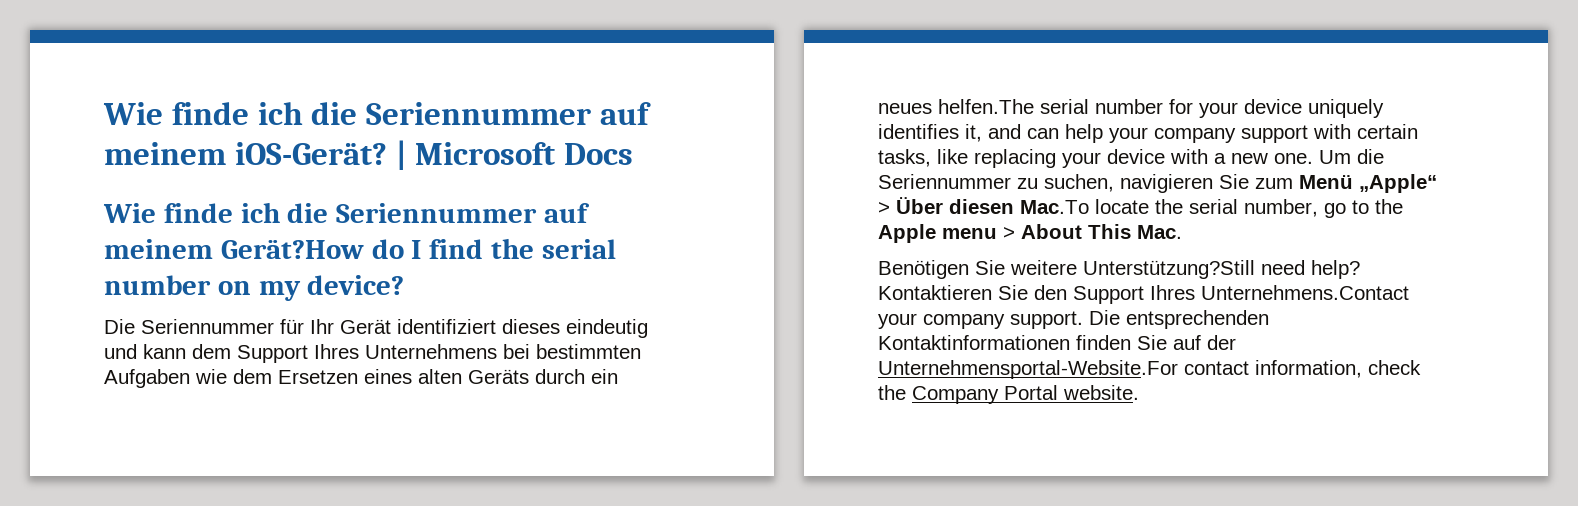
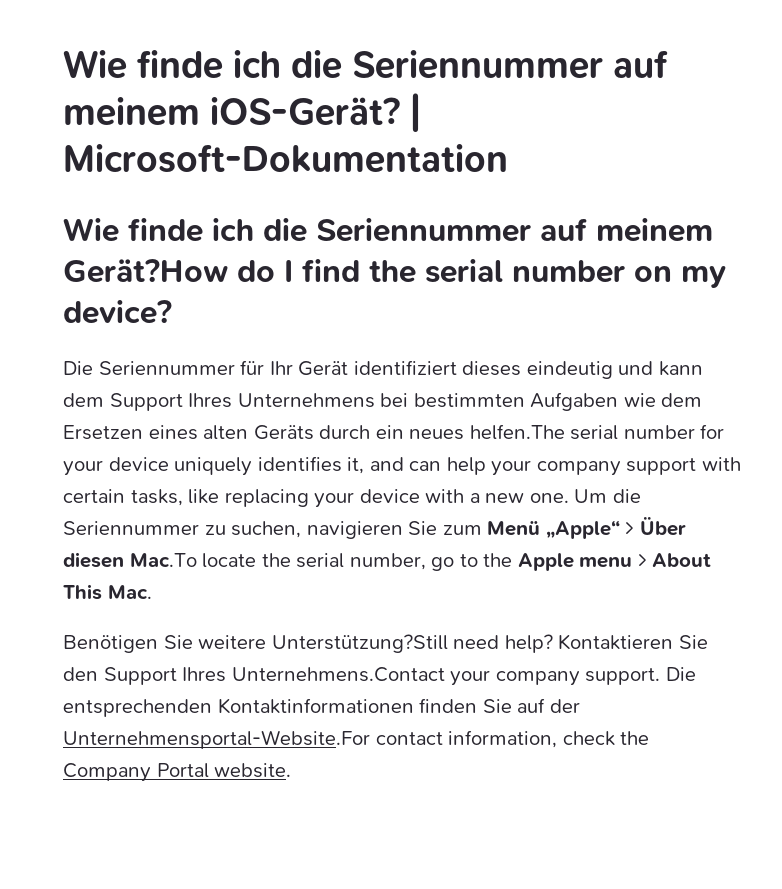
[415,142,634,165] Microsoft Docs -> [63,144,508,173] Microsoft-Dokumentation

